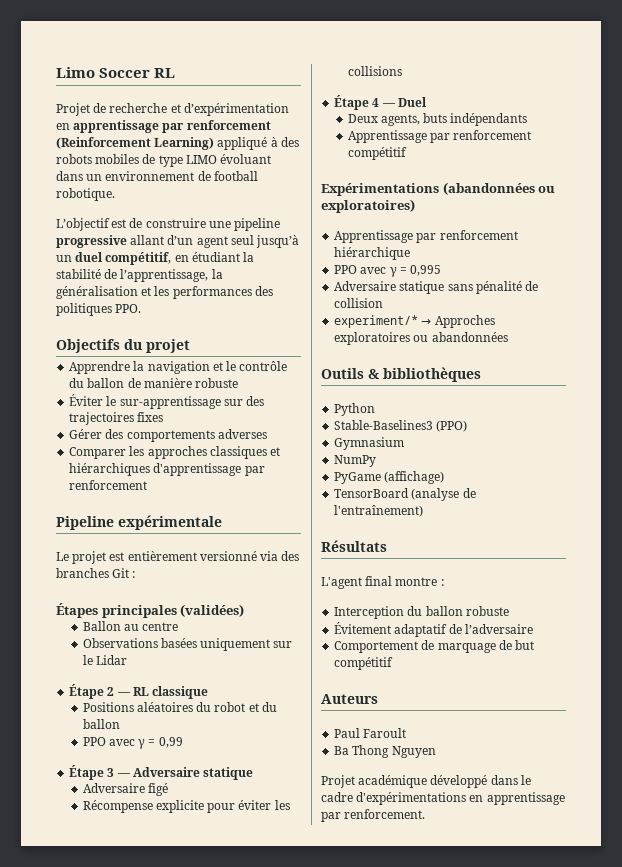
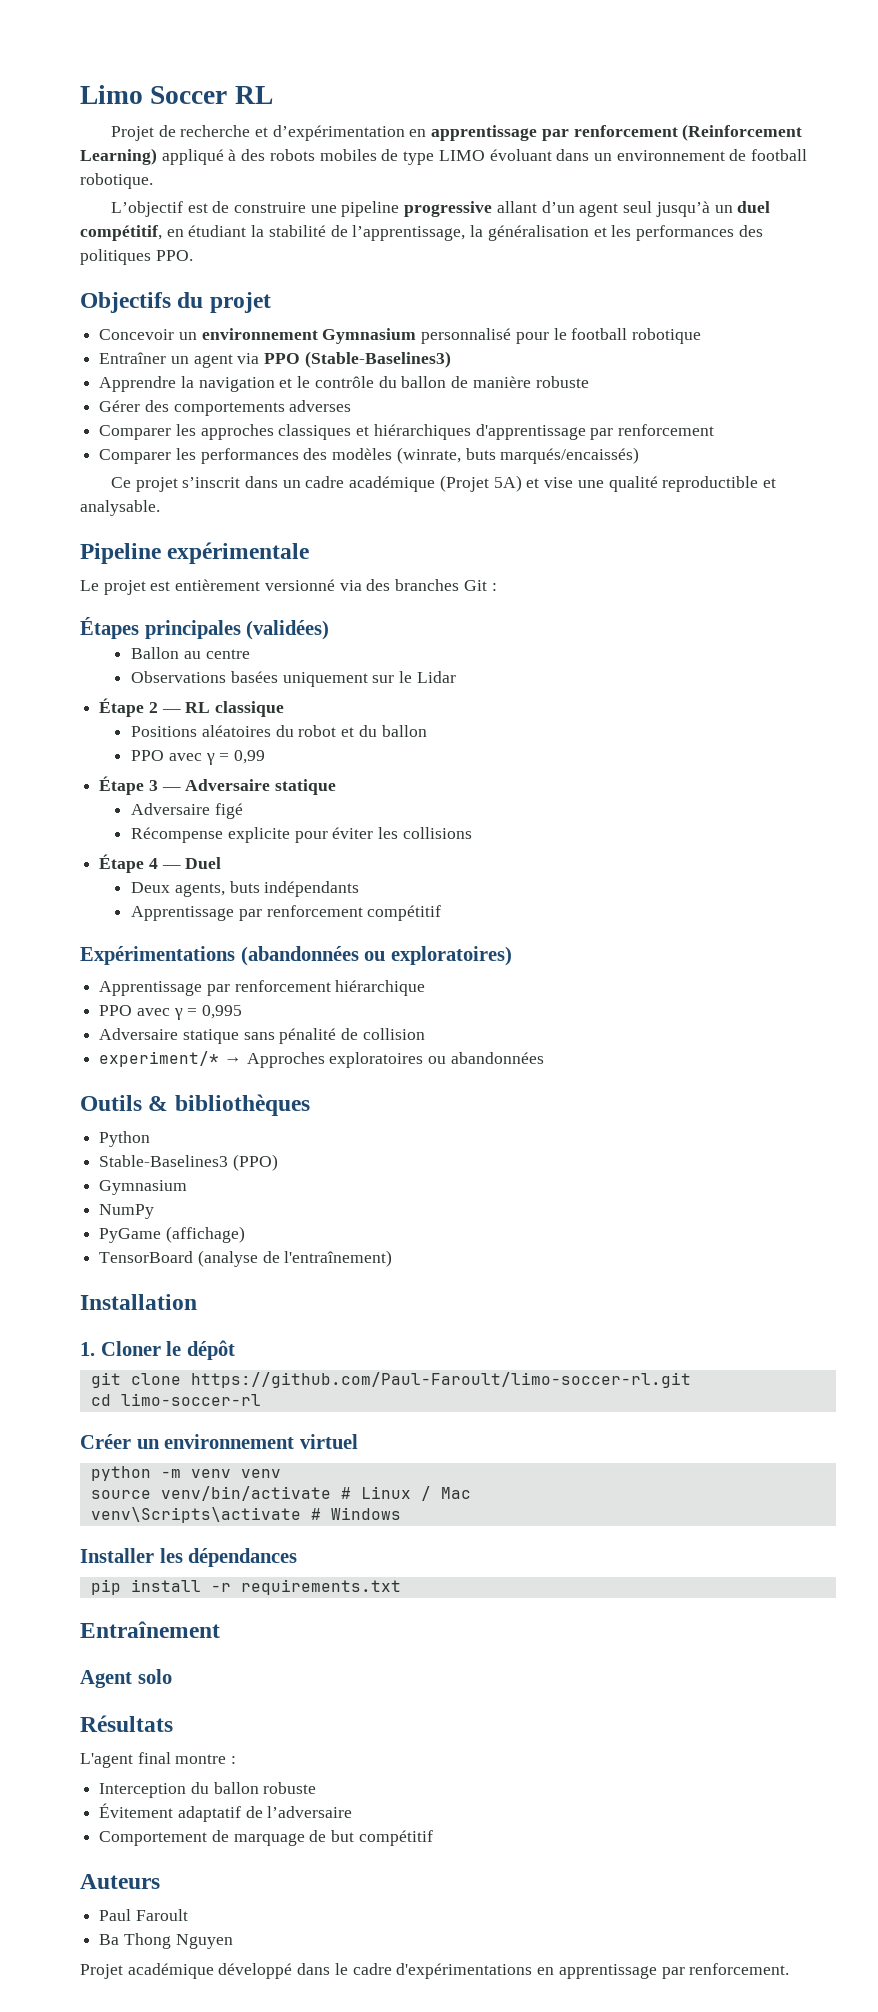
(190, 346) none -> [99,328,702,344] [99,351,451,368] // Concevoir un environnement Gymnasium personnalisé pour le football robotique // Entraîner un agent via PPO (Stable-Baselines3)
[69,394,265,409] [69,412,164,425] // Éviter le sur-apprentissage sur des trajectoires fixes -> (589, 382) none
(148, 485) none -> [99,447,640,464] [110,475,777,492] [80,500,160,516] // Comparer les performances des modèles (winrate, buts marqués/encaissés) // Ce projet s’inscrit dans un cadre académique (Projet 5A) et vise une qualité reproductible et analysable.
(424, 511) none -> [80,1294,197,1310] [80,1340,235,1360] [90,1372,691,1388] [90,1393,261,1406] [80,1434,358,1449] [90,1466,281,1481] [90,1486,471,1501] [90,1507,401,1523] [80,1548,298,1567] [90,1579,401,1595] [80,1621,220,1638] [80,1669,172,1688] // Installation // 1. Cloner le dépôt // git clone https://github.com/Paul-Faroult/limo-soccer-rl.git // cd limo-soccer-rl // Créer un environnement virtuel // python -m venv venv // source venv/bin/activate # Linux / Mac // venv\Scripts\activate # Windows // Installer les dépendances // pip install -r requirements.txt // Entraînement // Agent solo

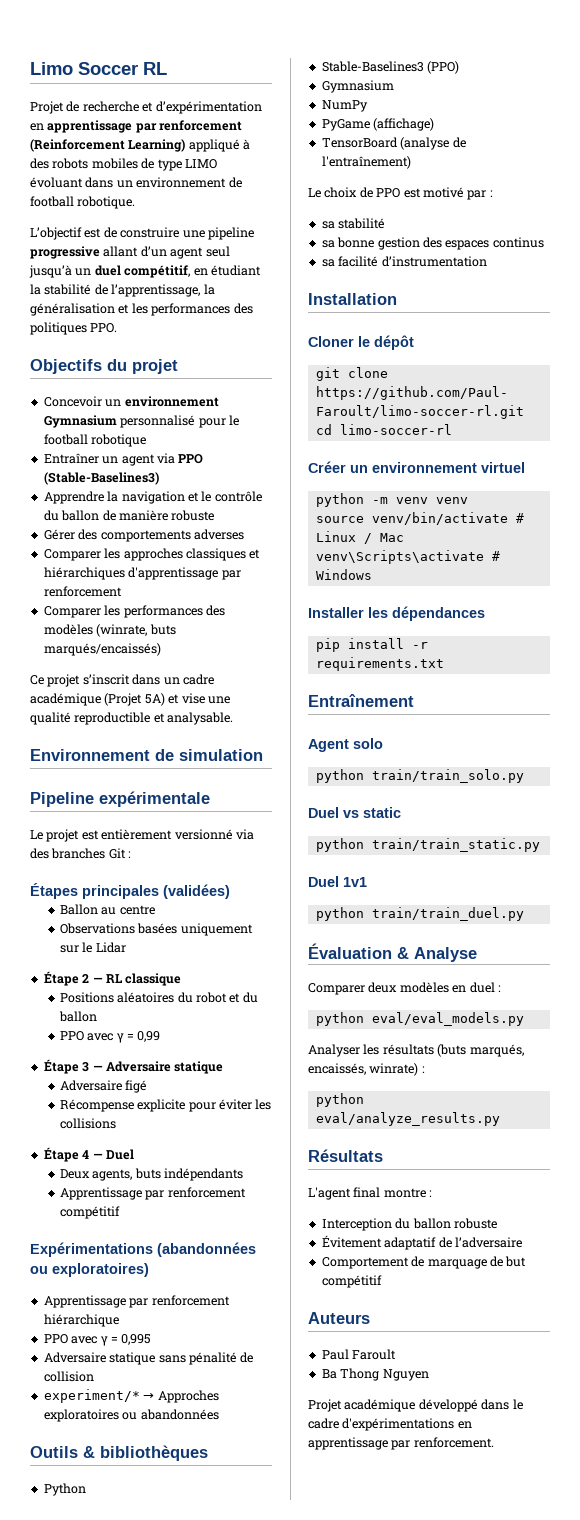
(160, 508) none -> [30,749,263,761] // Environnement de simulation
(393, 1258) none -> [308,187,493,200] [321,218,386,229] [321,237,544,250] [321,256,487,267] // Le choix de PPO est motivé par : // sa stabilité // sa bonne gestion des espaces continus // sa facilité d’instrumentation
[80,1342,95,1356] 1. -> (397, 299) none
(172, 1676) none -> [315,769,524,783] [308,807,401,818] [315,838,540,852] [308,876,367,887] [315,907,524,921] [308,943,477,962] [308,982,501,995] [315,1012,524,1026] [308,1044,524,1057] [308,1063,425,1076] [315,1093,364,1107] [315,1112,500,1126] // python train/train_solo.py // Duel vs static // python train/train_static.py // Duel 1v1 // python train/train_duel.py // Évaluation & Analyse // Comparer deux modèles en duel : // python eval/eval_models.py // Analyser les résultats (buts marqués, encaissés, winrate) : // python eval/analyze_results.py

